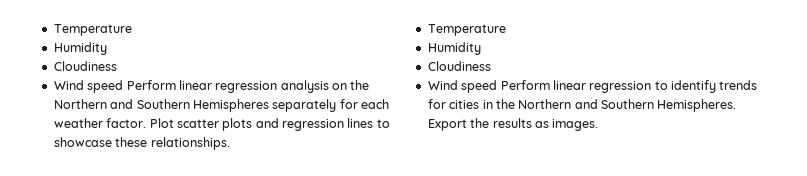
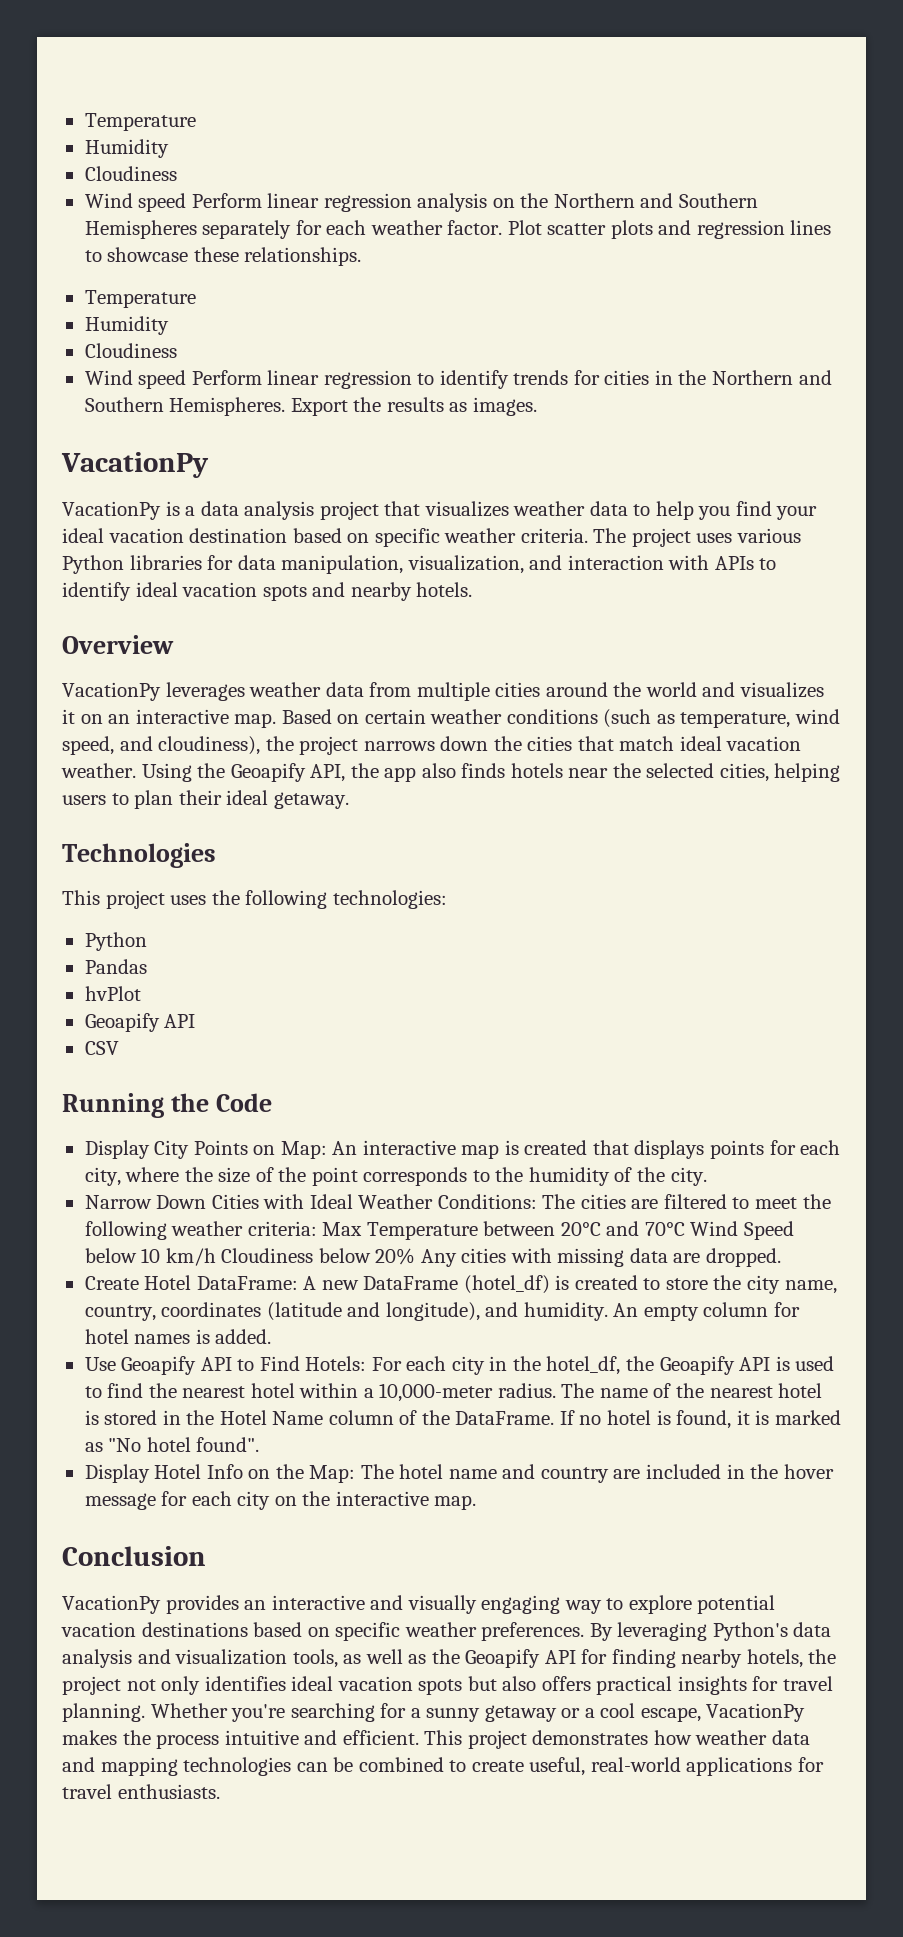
(599, 125) none -> [61,452,209,478] [62,501,818,520] [62,528,801,547] [62,555,777,574] [62,582,473,601] [62,635,174,654] [62,682,824,701] [62,709,840,728] [62,736,802,755] [61,763,841,782] [62,790,349,809] [62,843,216,868] [62,890,447,909] [84,932,147,951] [84,959,147,974] [84,986,141,1001] [84,1013,196,1032] [84,1041,119,1055] [62,1093,272,1118] [84,1140,841,1159] [84,1167,707,1186] [84,1194,831,1209] [84,1221,794,1240] [84,1248,781,1267] [84,1275,837,1294] [84,1302,800,1321] [84,1329,272,1344] [84,1356,835,1375] [84,1383,823,1402] [84,1410,841,1429] [84,1437,260,1452] [84,1464,834,1483] [84,1491,477,1510] [62,1546,206,1566] [62,1595,776,1614] [61,1622,832,1641] [62,1649,837,1668] [62,1676,833,1695] [62,1703,806,1722] [62,1730,810,1749] [62,1757,824,1776] [62,1784,220,1799] // VacationPy // VacationPy is a data analysis project that visualizes weather data to help you find your ideal vacation destination based on specific weather criteria. The project uses various Python libraries for data manipulation, visualization, and interaction with APIs to identify ideal vacation spots and nearby hotels. // Overview // VacationPy leverages weather data from multiple cities around the world and visualizes it on an interactive map. Based on certain weather conditions (such as temperature, wind speed, and cloudiness), the project narrows down the cities that match ideal vacation weather. Using the Geoapify API, the app also finds hotels near the selected cities, helping users to plan their ideal getaway. // Technologies // This project uses the following technologies: // Python // Pandas // hvPlot // Geoapify API // CSV // Running the Code // Display City Points on Map: An interactive map is created that displays points for each city, where the size of the point corresponds to the humidity of the city. // Narrow Down Cities with Ideal Weather Conditions: The cities are filtered to meet the following weather criteria: Max Temperature between 20°C and 70°C Wind Speed below 10 km/h Cloudiness below 20% Any cities with missing data are dropped. // Create Hotel DataFrame: A new DataFrame (hotel_df) is created to store the city name, country, coordinates (latitude and longitude), and humidity. An empty column for hotel names is added. // Use Geoapify API to Find Hotels: For each city in the hotel_df, the Geoapify API is used to find the nearest hotel within a 10,000-meter radius. The name of the nearest hotel is stored in the Hotel Name column of the DataFrame. If no hotel is found, it is marked as "No hotel found". // Display Hotel Info on the Map: The hotel name and country are included in the hover message for each city on the interactive map. // Conclusion // VacationPy provides an interactive and visually engaging way to explore potential vacation destinations based on specific weather preferences. By leveraging Python's data analysis and visualization tools, as well as the Geoapify API for finding nearby hotels, the project not only identifies ideal vacation spots but also offers practical insights for travel planning. Whether you're searching for a sunny getaway or a cool escape, VacationPy makes the process intuitive and efficient. This project demonstrates how weather data and mapping technologies can be combined to create useful, real-world applications for travel enthusiasts.

